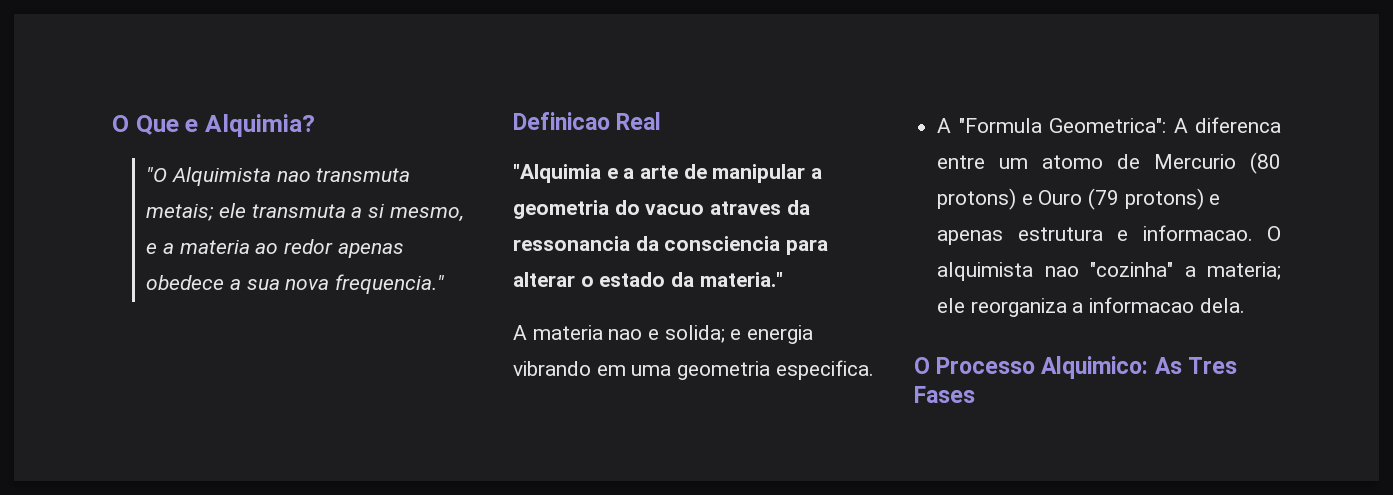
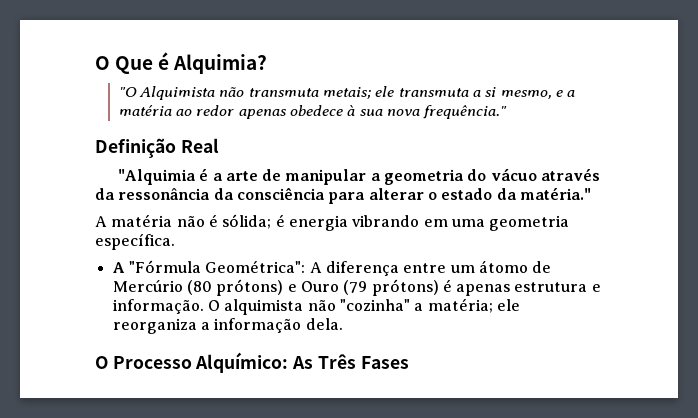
[185,119,199,132] e -> [158,52,170,70] é
[276,171,311,182] nao -> [219,87,245,97] não
[179,240,250,254] materia -> [118,105,172,116] matéria
[229,279,241,290] a -> [347,105,356,116] à
[334,274,444,294] [513,112,610,130] frequencia." // Definicao -> [423,105,508,119] [95,138,176,158] frequência." // Definição
[606,168,618,179] e -> [199,168,209,181] é
[645,200,810,215] [513,236,781,251] vacuo atraves da ressonancia da consciencia -> [490,168,601,181] [95,187,325,200] vácuo através da ressonância da consciência
[699,272,783,287] [513,325,742,343] materia." // A materia nao e solida; e -> [519,187,591,200] [95,214,285,229] matéria." // A matéria não é sólida; é
[775,360,874,380] [937,117,1281,133] [937,152,1281,174] [937,188,1017,210] especifica. // A "Formula Geometrica": A diferenca entre um atomo de Mercurio (80 protons) -> [95,233,175,250] [112,260,552,276] [112,279,284,296] específica. // A "Fórmula Geométrica": A diferença entre um átomo de Mercúrio (80 prótons)
[1124,188,1221,210] protons) e -> [371,279,452,296] prótons) é
[1142,225,1253,241] informacao. -> [112,299,204,314] informação.
[1044,266,1079,277] nao -> [307,300,336,311] não
[1207,262,1281,280] materia; -> [427,298,493,313] matéria;
[1089,297,1195,313] informacao -> [214,318,302,333] informação
[1041,356,1237,379] Alquimico: As Tres -> [195,352,356,373] Alquímico: As Três

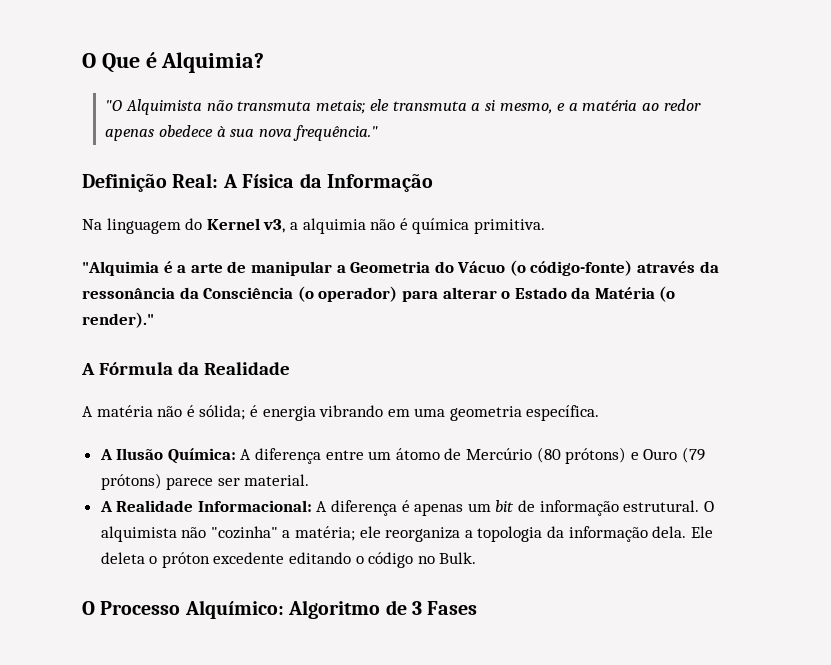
[180,138,219,153] Real -> [172,173,433,192] [82,218,545,234] Real: A Física da Informação // Na linguagem do Kernel v3, a alquimia não é química primitiva.
[384,168,601,185] [95,187,591,204] geometria do vácuo através da ressonância da consciência para alterar o estado da matéria." -> [350,260,719,276] [82,286,676,302] [82,312,154,328] [81,362,290,375] Geometria do Vácuo (o código-fonte) através da ressonância da Consciência (o operador) para alterar o Estado da Matéria (o render)." // A Fórmula da Realidade
[128,260,306,273] "Fórmula Geométrica": -> [116,448,236,464] Ilusão Química:
[442,279,601,296] [112,299,204,314] é apenas estrutura e informação. -> [166,474,310,490] [99,500,700,516] parece ser material. // A Realidade Informacional: A diferença é apenas um bit de informação estrutural.
(210, 326) none -> [477,526,565,542] topologia da
(343, 324) none -> [690,526,713,538] [100,552,477,568] Ele deleta o próton excedente editando o código no Bulk.
[292,354,356,369] As Três -> [288,600,422,619] Algoritmo de 3

